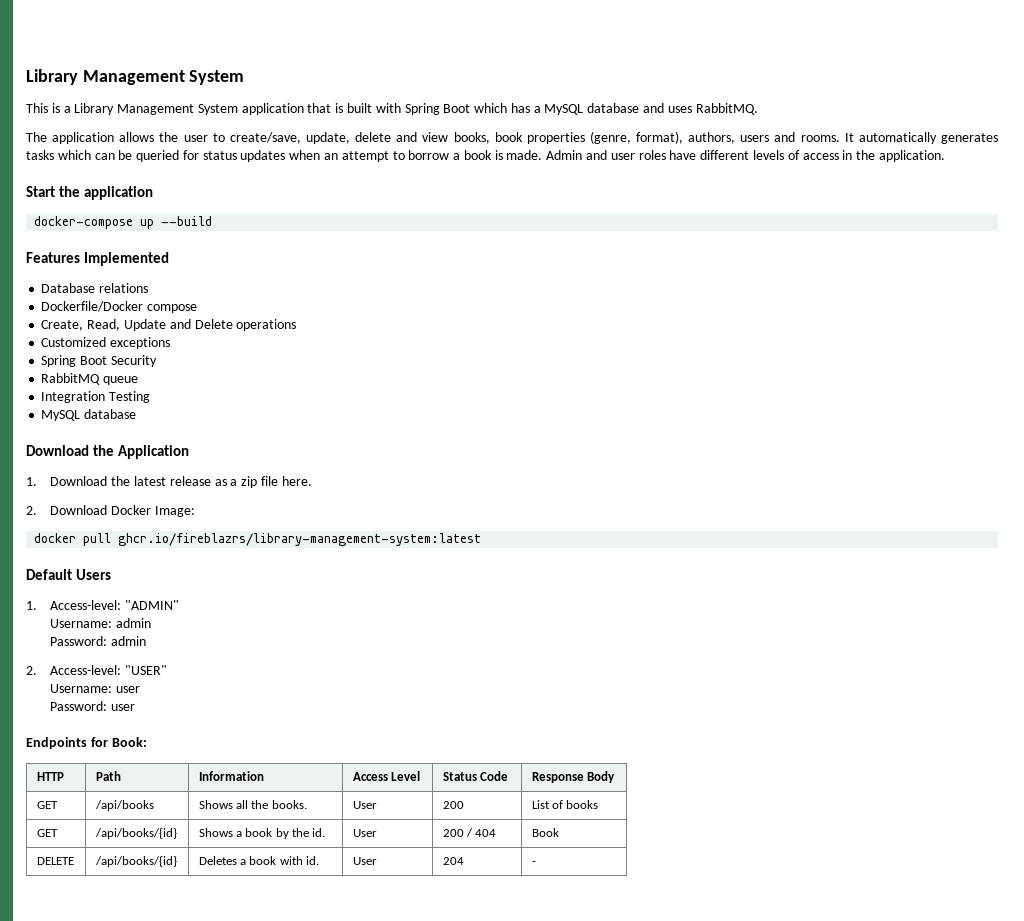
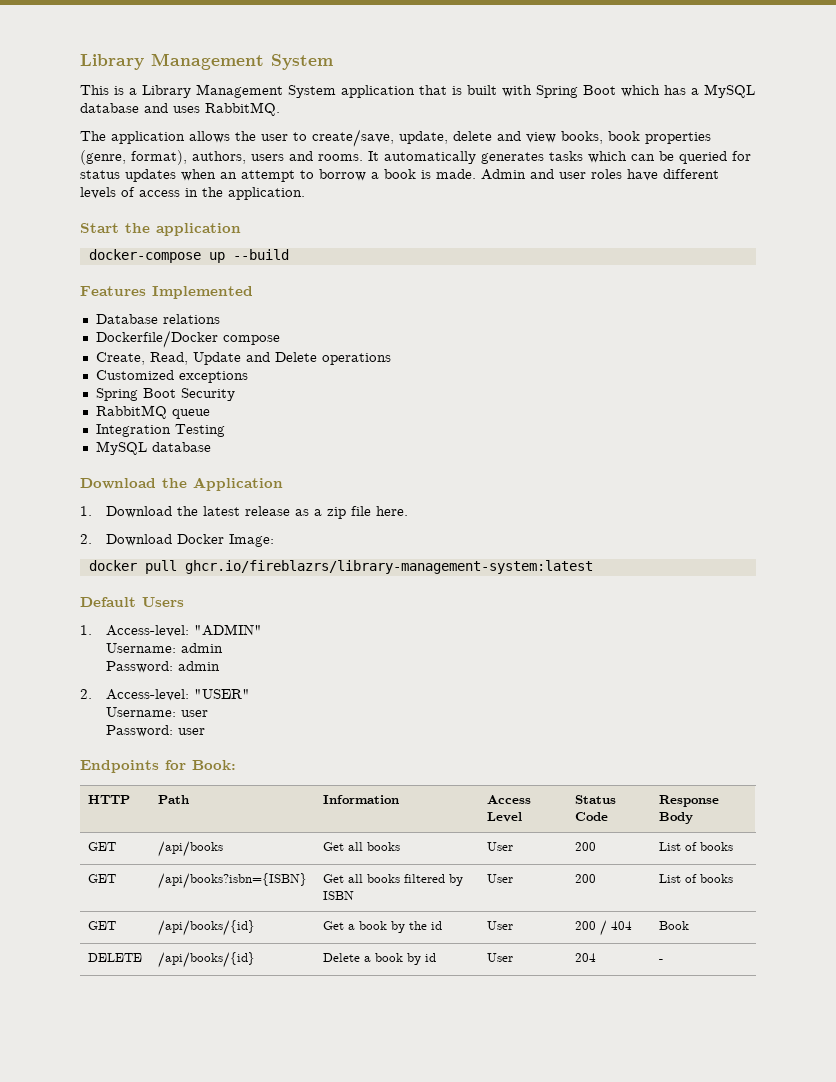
[198,800,307,809] Shows all the books. -> [322,842,400,851] [486,842,513,851] [574,842,596,851] [658,842,733,851] [87,874,116,883] [157,873,307,889] [322,874,463,886] [322,891,354,900] Get all books | User | 200 | List of books // GET | /api/books?isbn={ISBN} | Get all books filtered by ISBN
[198,828,233,837] Shows -> [322,921,344,930] Get
[312,828,326,837] id. -> [430,921,442,930] id
[198,856,320,865] Deletes a book with id. -> [322,953,436,965] Delete a book by id

